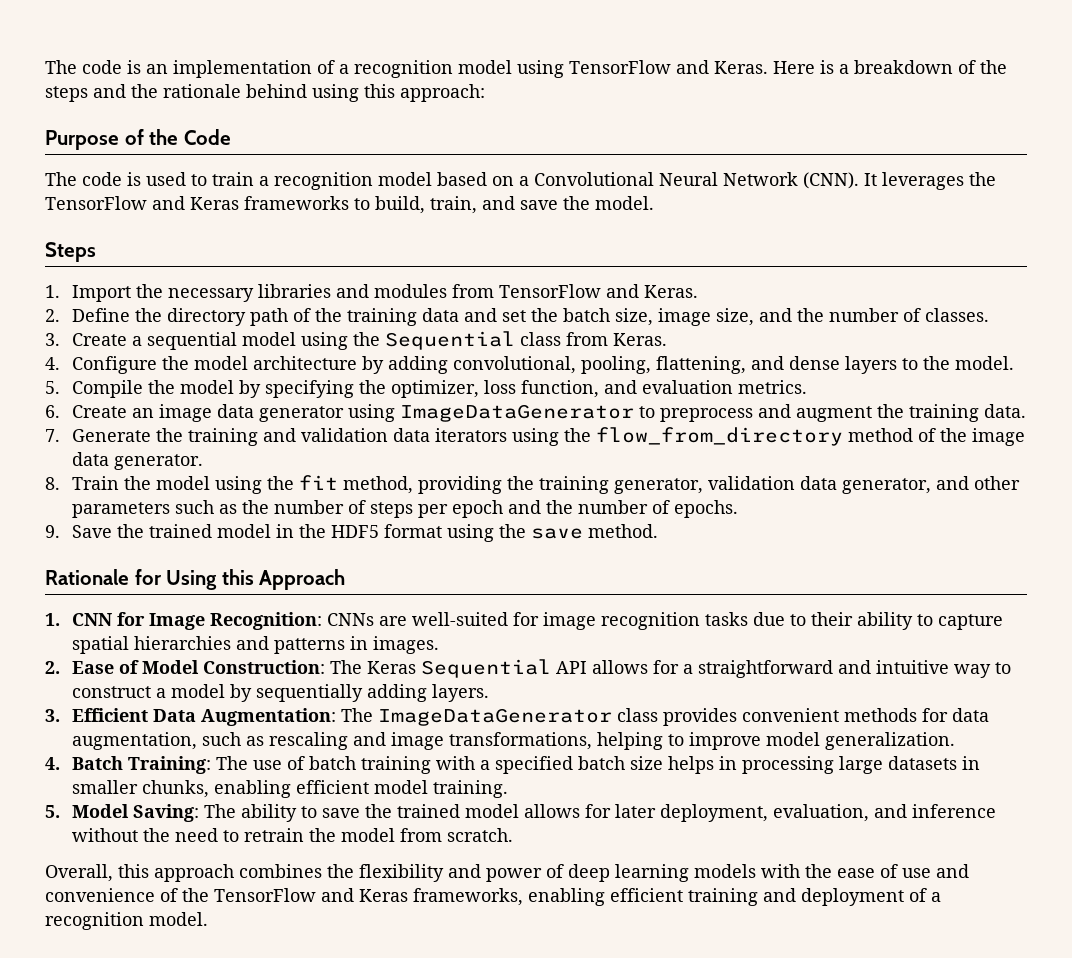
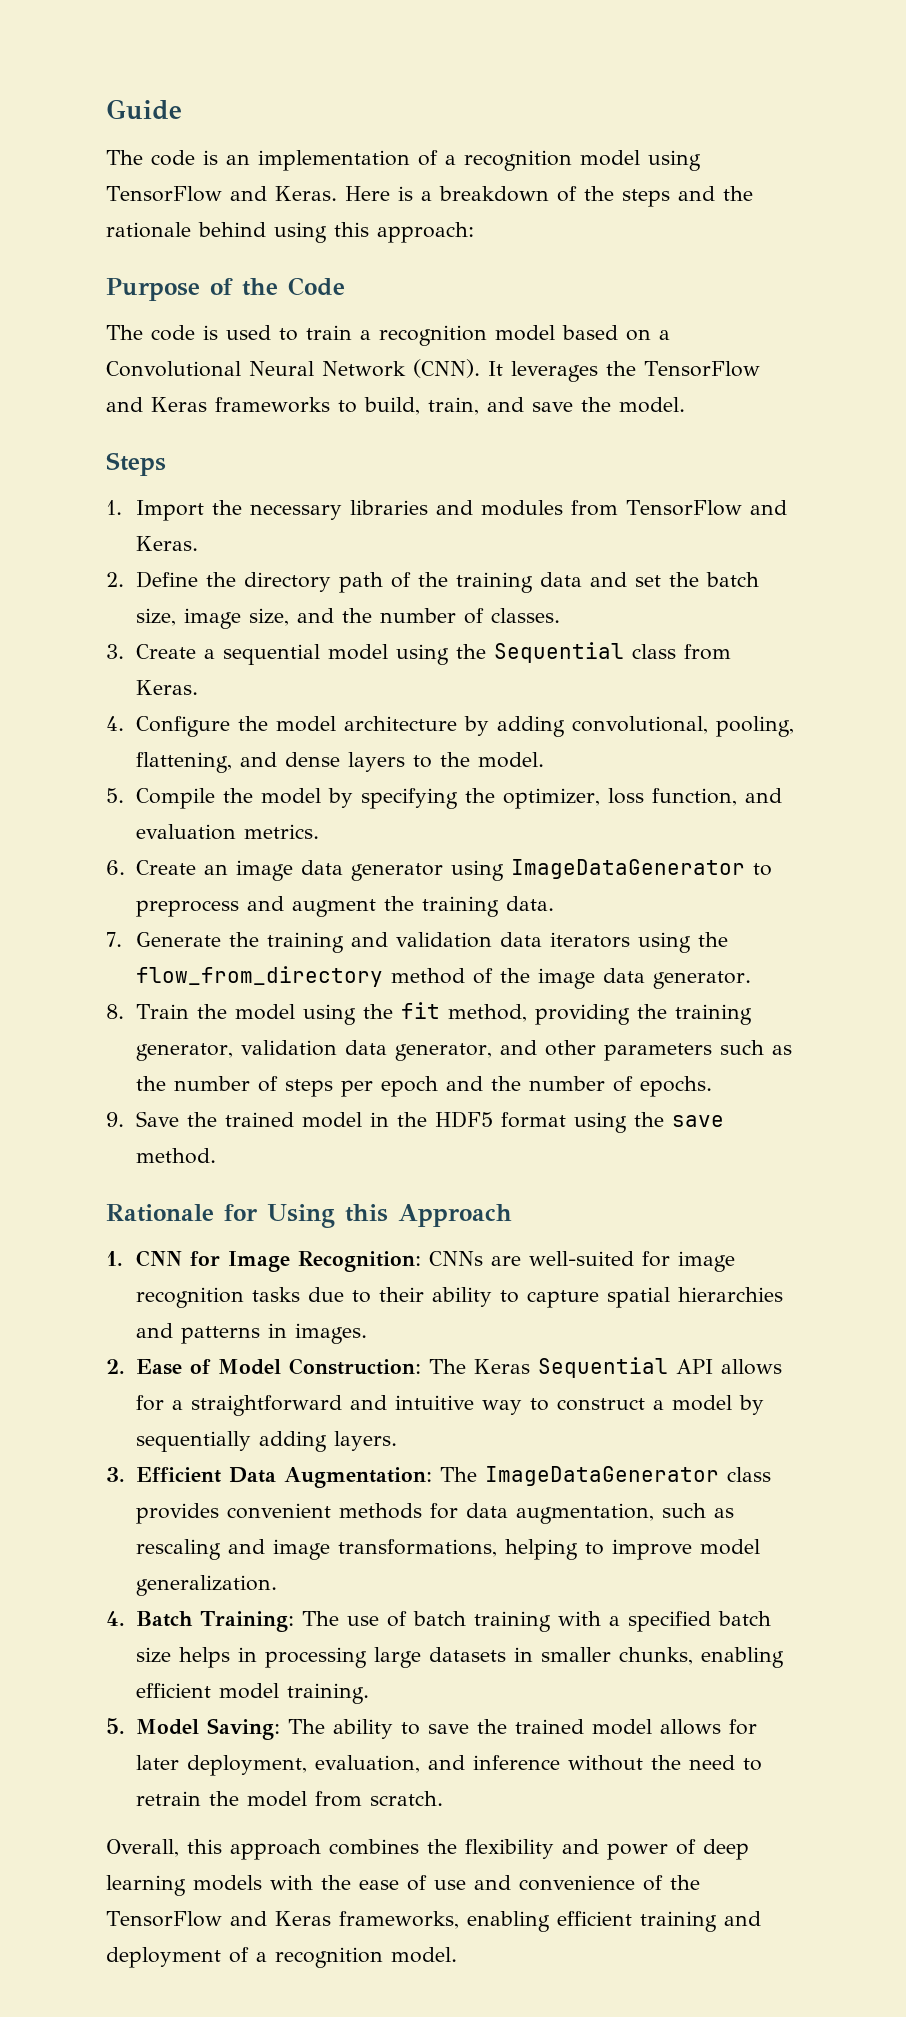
(45, 67) none -> [106,99,182,120] Guide //

